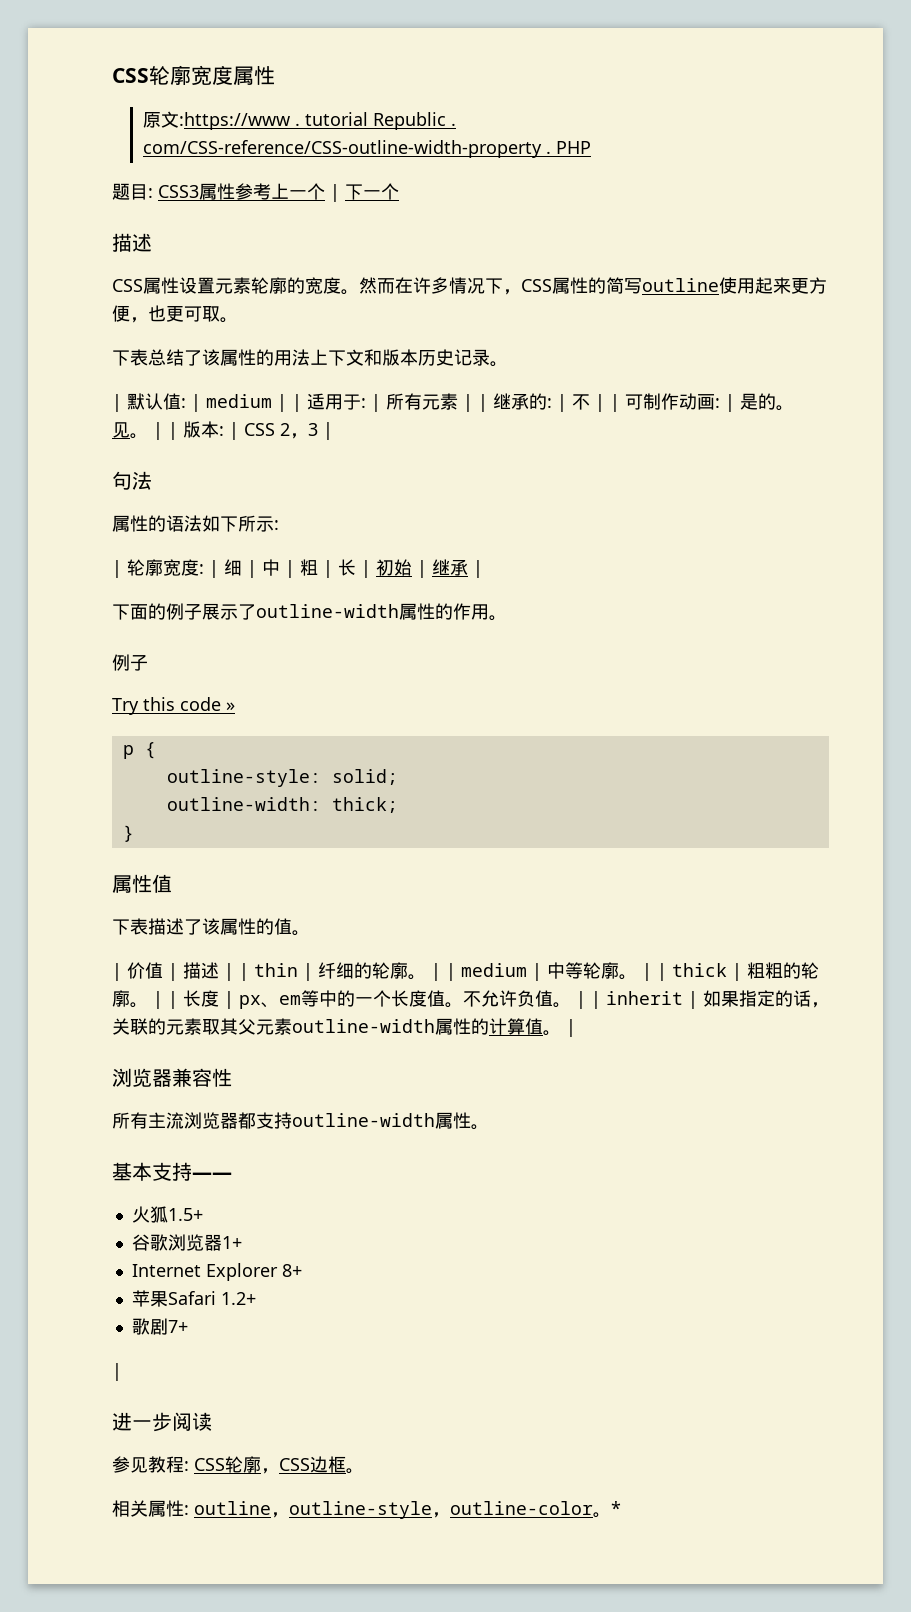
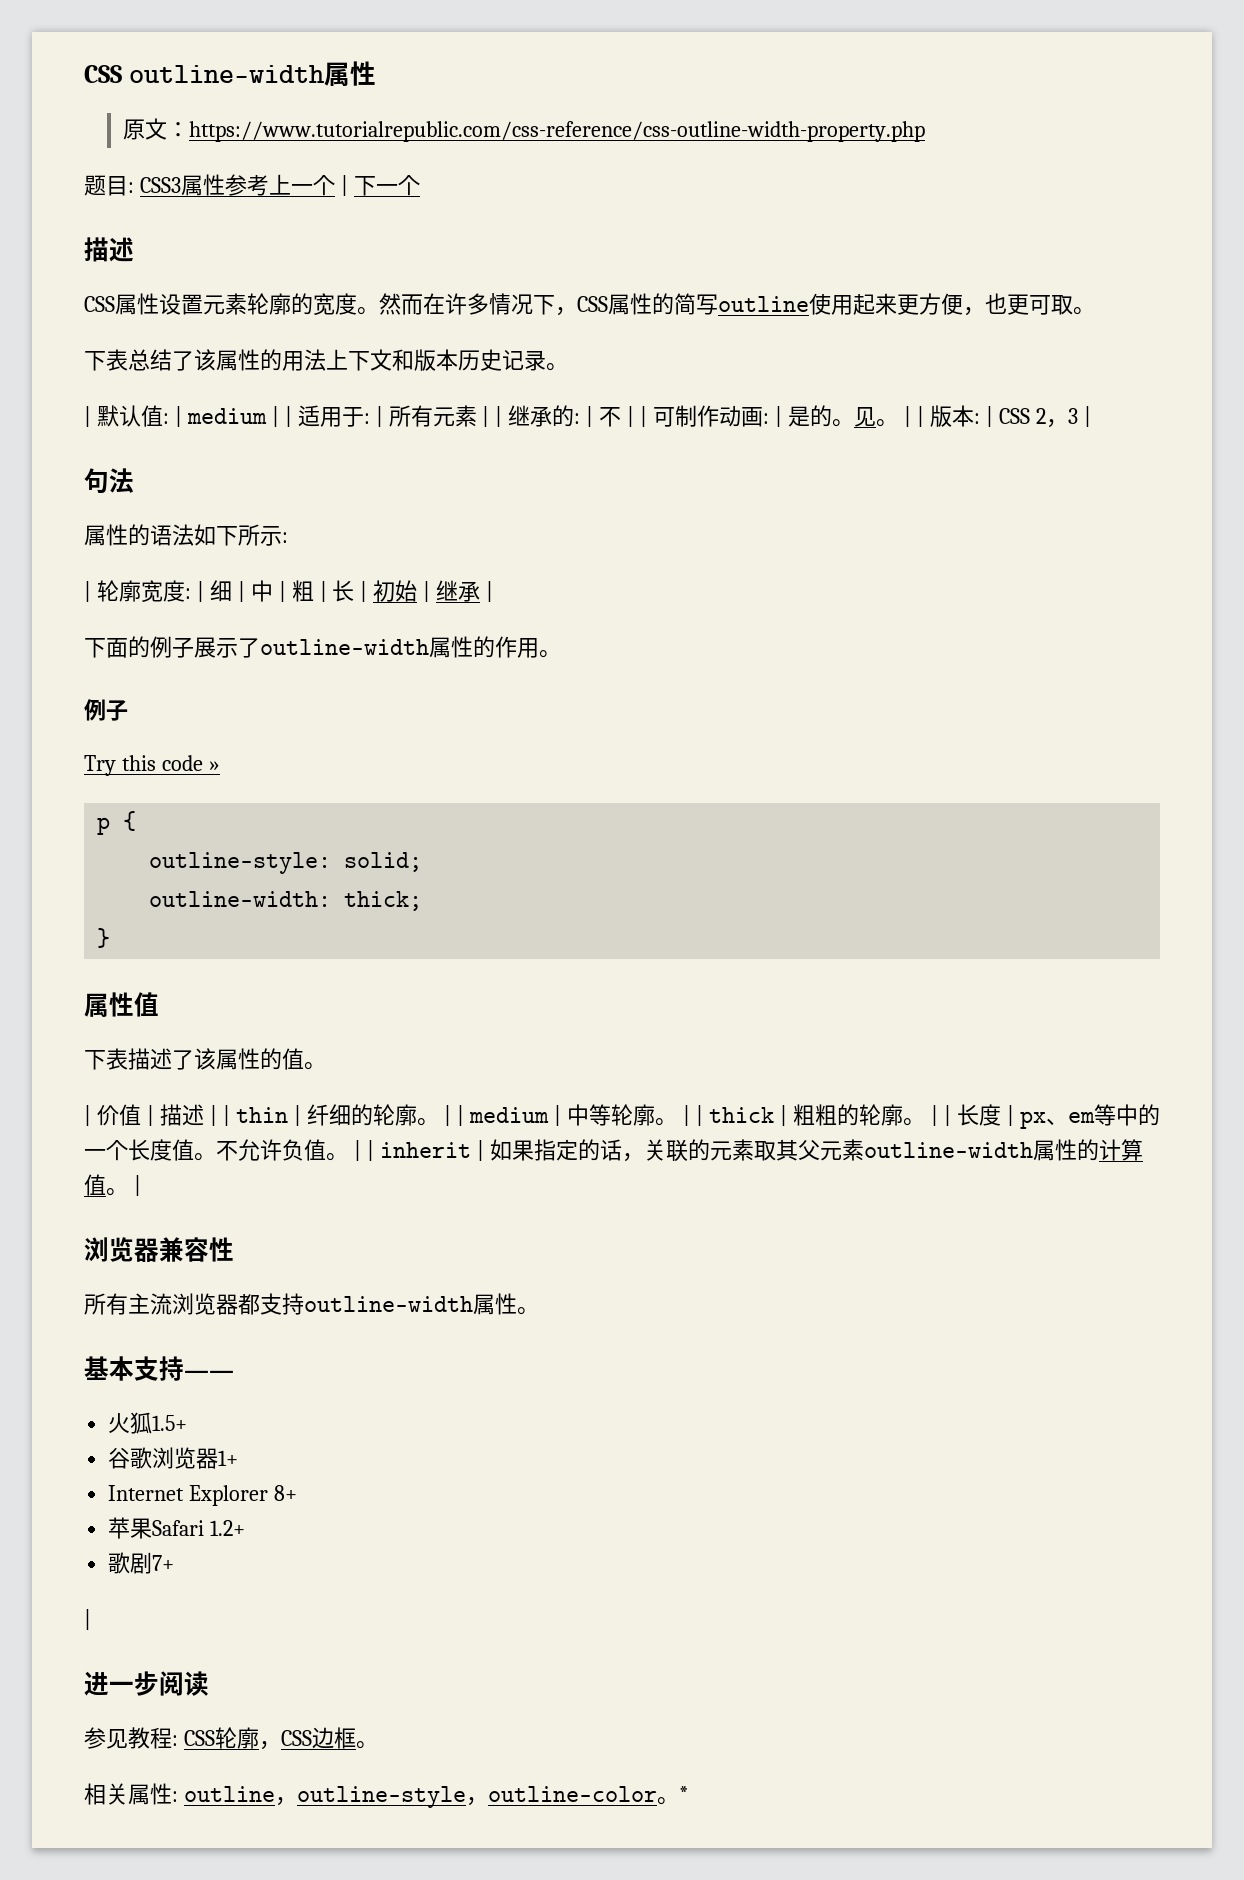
[112,65,233,85] CSS轮廓宽度 -> [84,65,325,83] CSS outline-width
[178,112,456,130] [142,140,591,158] :https://www . tutorial Republic . com/CSS-reference/CSS-outline-width-property . PHP -> [166,121,925,142] ：https://www.tutorialrepublic.com/css-reference/css-outline-width-property.php

